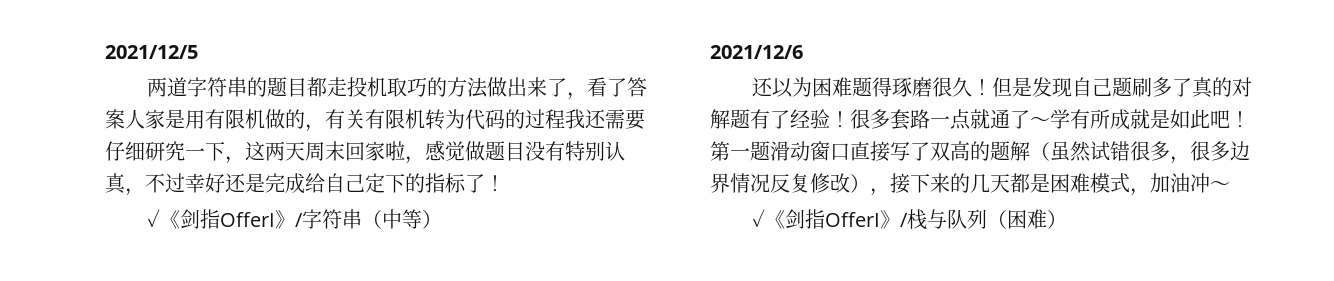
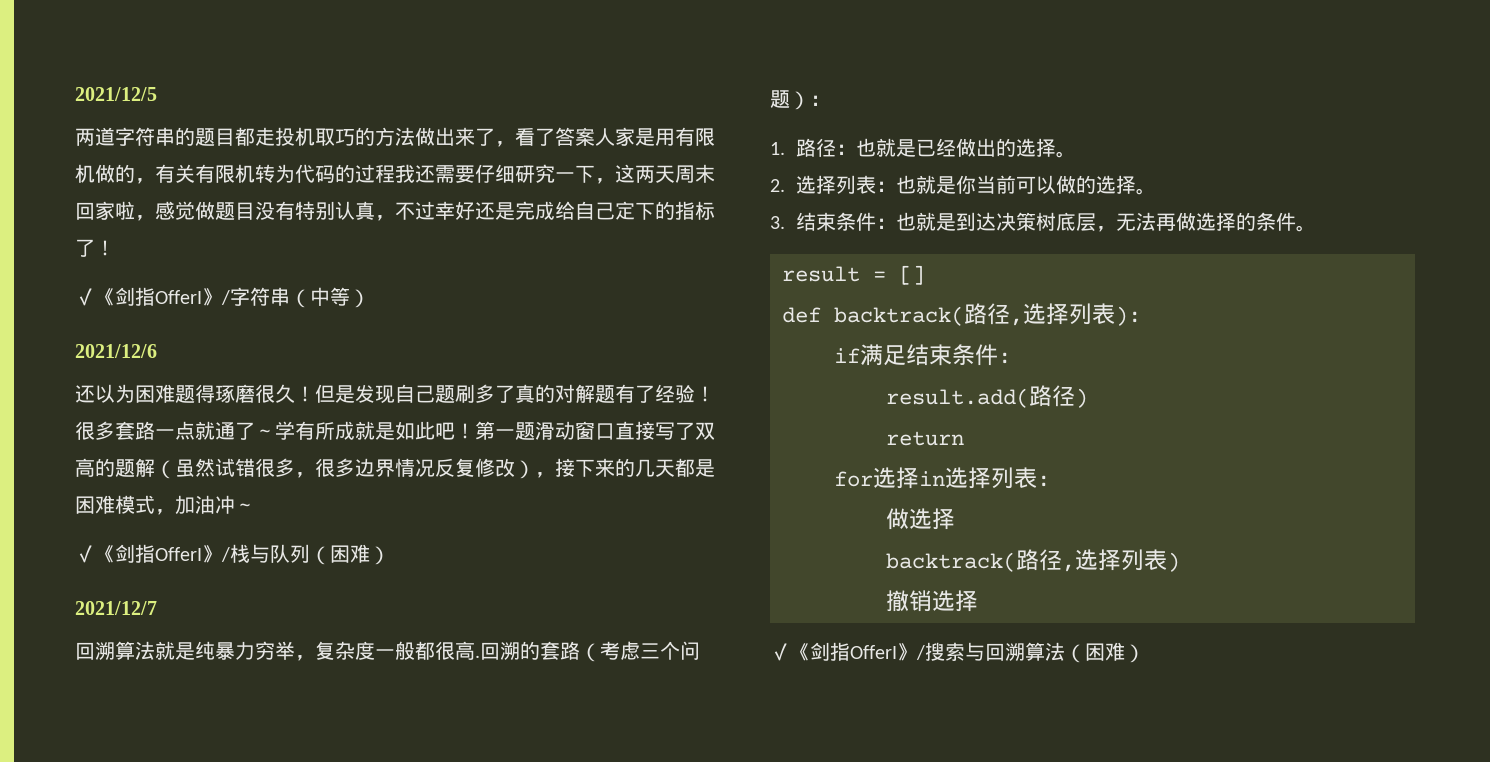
(1067, 219) none -> [75,601,157,615] [75,641,700,662] [770,90,830,110] [770,138,1077,158] [770,175,1157,195] [770,212,1317,232] [782,265,925,285] [782,303,1141,326] [834,344,1011,366] [886,385,1088,408] [886,431,964,446] [834,467,1050,489] [886,508,955,530] [886,549,1180,572] [886,590,978,612] [770,642,1145,663] // 2021/12/7 // 回溯算法就是纯暴力穷举，复杂度一般都很高.回溯的套路（考虑三个问题）： // 1.路径：也就是已经做出的选择。 // 2.选择列表：也就是你当前可以做的选择。 // 3.结束条件：也就是到达决策树底层，无法再做选择的条件。 // result = [] // def backtrack(路径,选择列表): // if满足结束条件: // result.add(路径) // return // for选择in选择列表: // 做选择 // backtrack(路径,选择列表) // 撤销选择 // ✓《剑指OfferI》/搜索与回溯算法（困难）

